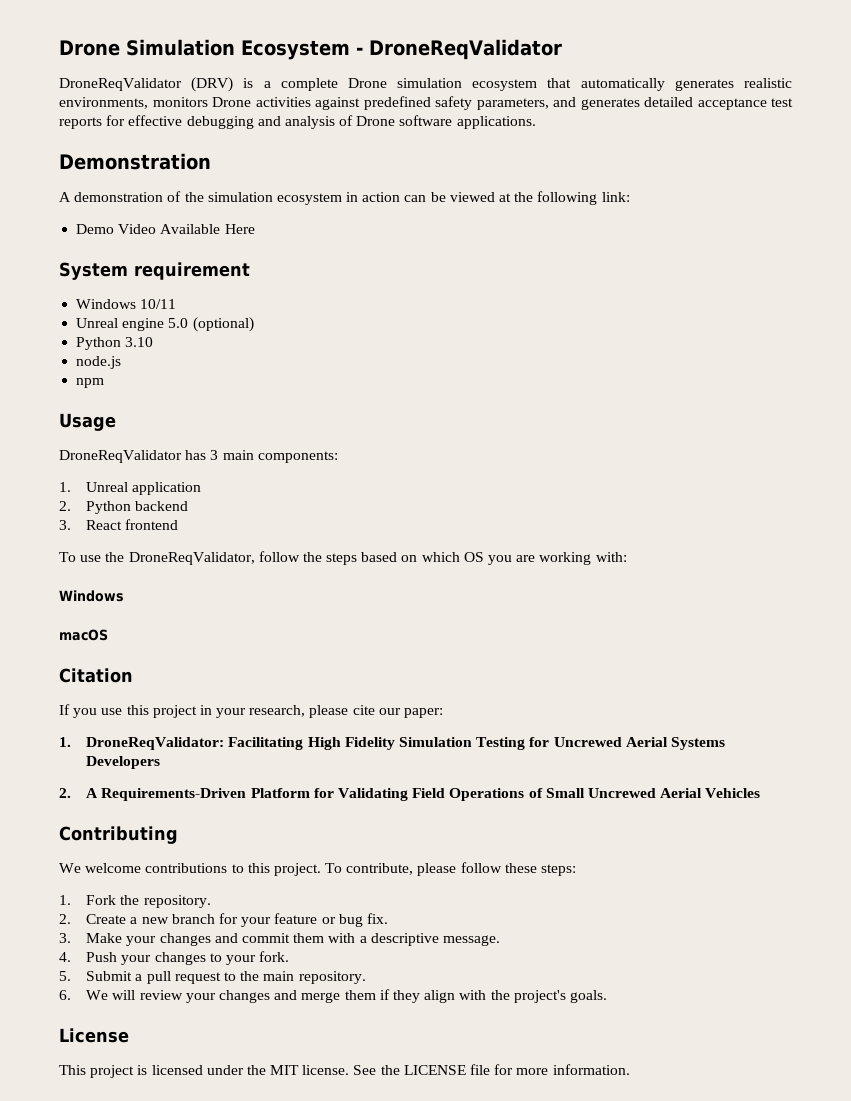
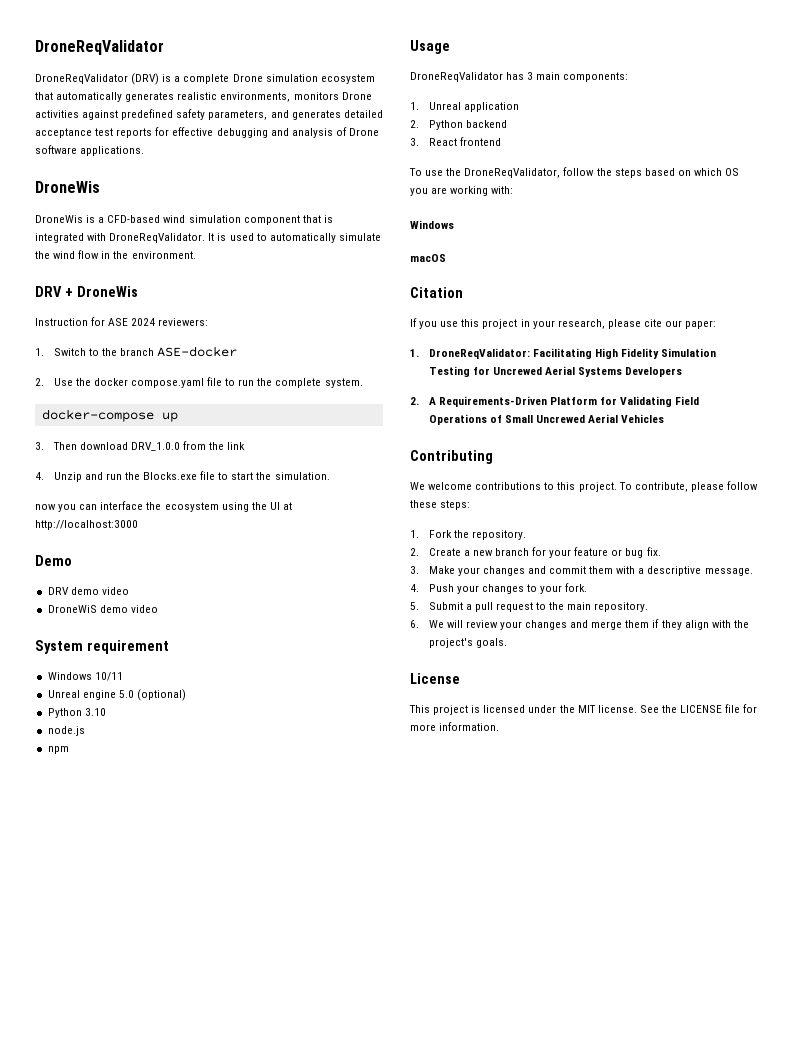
[59,39,363,60] Drone Simulation Ecosystem - -> (35, 47) none
[59,153,211,170] [59,191,630,205] [76,224,255,234] Demonstration // A demonstration of the simulation ecosystem in action can be viewed at the following link: // Demo Video Available Here -> [35,181,100,193] [35,215,333,225] [35,233,381,243] [35,250,196,259] [35,286,138,297] [35,317,209,326] [35,346,237,357] [35,377,363,388] [41,409,178,422] [35,441,246,451] [35,471,330,482] [35,501,292,512] [35,520,138,530] [35,555,72,566] [47,587,129,595] [47,605,158,613] DroneWis // DroneWis is a CFD-based wind simulation component that is integrated with DroneReqValidator. It is used to automatically simulate the wind flow in the environment. // DRV + DroneWis // Instruction for ASE 2024 reviewers: // 1. Switch to the branch ASE-docker // 2. Use the docker compose.yaml file to run the complete system. // docker-compose up // 3. Then download DRV_1.0.0 from the link // 4. Unzip and run the Blocks.exe file to start the simulation. // now you can interface the ecosystem using the UI at http://localhost:3000 // Demo // DRV demo video // DroneWiS demo video

